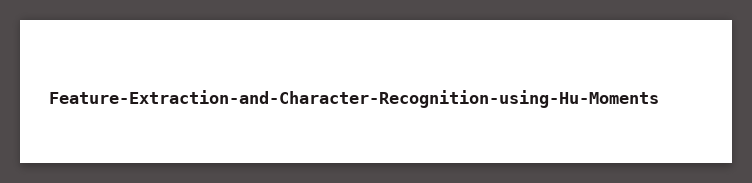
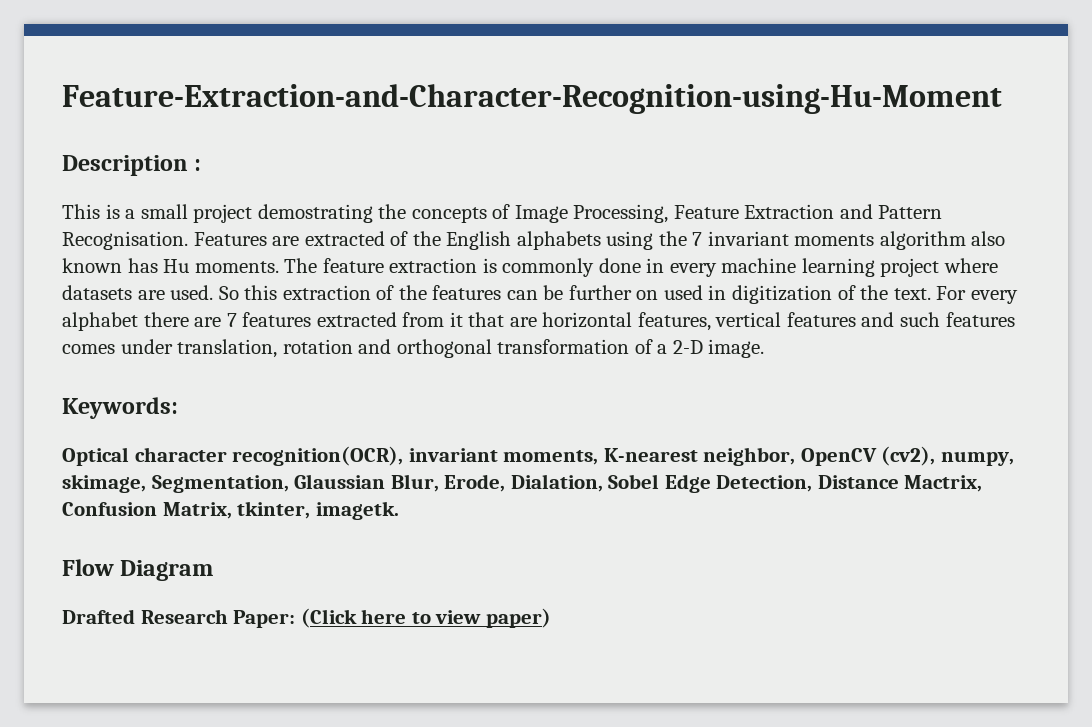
[49,90,659,108] Feature-Extraction-and-Character-Recognition-using-Hu-Moments -> [62,84,1002,114] [62,155,202,176] [62,204,943,223] [62,231,1006,250] [62,258,999,277] [62,285,1018,304] [62,312,1015,331] [62,339,765,358] [62,397,178,419] [62,446,1014,466] [62,474,983,493] [62,501,399,520] [62,559,214,581] [62,608,551,628] Feature-Extraction-and-Character-Recognition-using-Hu-Moment // Description : // This is a small project demostrating the concepts of Image Processing, Feature Extraction and Pattern Recognisation. Features are extracted of the English alphabets using the 7 invariant moments algorithm also known has Hu moments. The feature extraction is commonly done in every machine learning project where datasets are used. So this extraction of the features can be further on used in digitization of the text. For every alphabet there are 7 features extracted from it that are horizontal features, vertical features and such features comes under translation, rotation and orthogonal transformation of a 2-D image. // Keywords: // Optical character recognition(OCR), invariant moments, K-nearest neighbor, OpenCV (cv2), numpy, skimage, Segmentation, Glaussian Blur, Erode, Dialation, Sobel Edge Detection, Distance Mactrix, Confusion Matrix, tkinter, imagetk. // Flow Diagram // Drafted Research Paper: (Click here to view paper)

